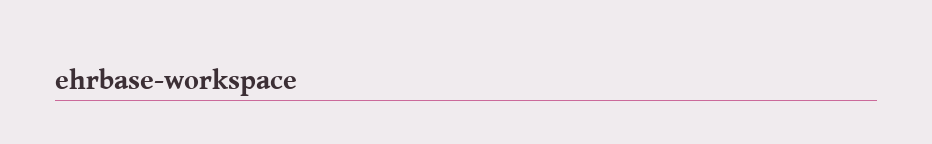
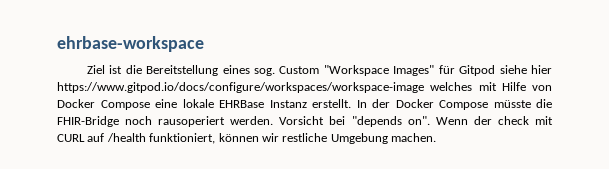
(297, 82) none -> [86,65,552,76] [57,82,552,93] [57,99,552,110] [57,116,553,127] [57,133,436,144] // Ziel ist die Bereitstellung eines sog. Custom "Workspace Images" für Gitpod siehe hier https://www.gitpod.io/docs/configure/workspaces/workspace-image welches mit Hilfe von Docker Compose eine lokale EHRBase Instanz erstellt. In der Docker Compose müsste die FHIR-Bridge noch rausoperiert werden. Vorsicht bei "depends on". Wenn der check mit CURL auf /health funktioniert, können wir restliche Umgebung machen.

